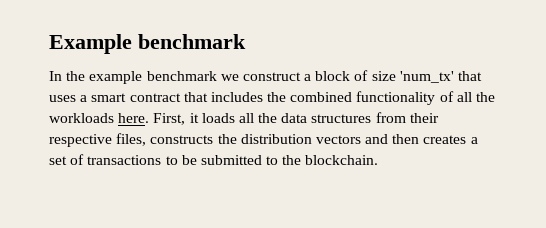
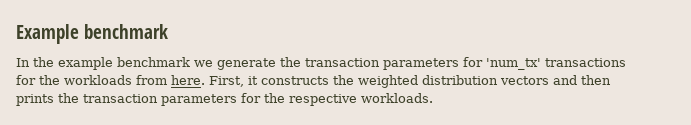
[242,70,483,83] [49,91,472,105] construct a block of size 'num_tx' that uses a smart contract that includes the combined functionality of all -> [217,57,626,70] [16,75,36,85] generate the transaction parameters for 'num_tx' transactions for
(114, 118) none -> [136,75,167,85] from
[201,112,439,123] [49,133,147,147] loads all the data structures from their respective files, -> (258, 80) none
(237, 139) none -> [358,75,418,88] weighted
[423,135,478,144] [49,154,379,165] creates a set of transactions to be submitted to the blockchain. -> [16,93,433,106] prints the transaction parameters for the respective workloads.

